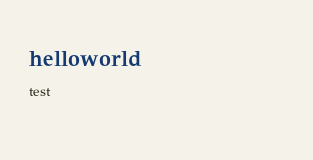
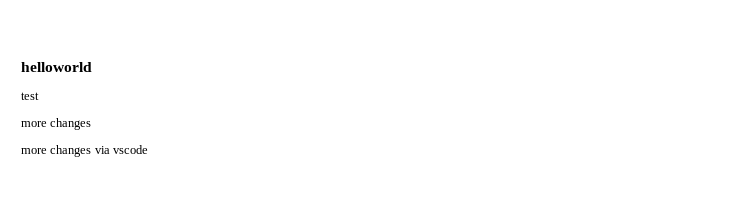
(51, 92) none -> [21,118,92,130] [21,145,149,157] // more changes // more changes via vscode

